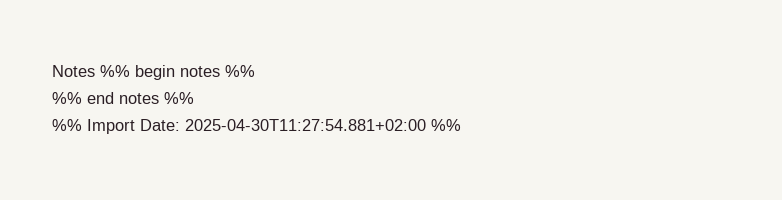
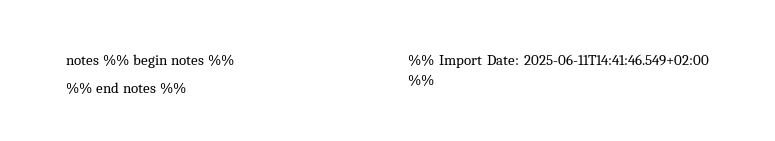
[52,65,95,77] Notes -> [66,56,99,65] notes
[185,119,426,131] 2025-04-30T11:27:54.881+02:00 -> [524,54,709,66] 2025-06-11T14:41:46.549+02:00

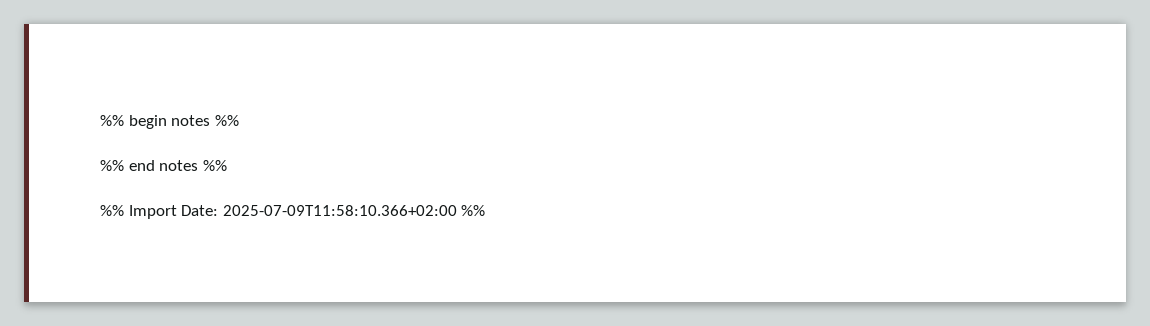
[66,56,99,65] notes -> (100, 120) none
[524,54,709,66] 2025-06-11T14:41:46.549+02:00 -> [222,205,457,216] 2025-07-09T11:58:10.366+02:00

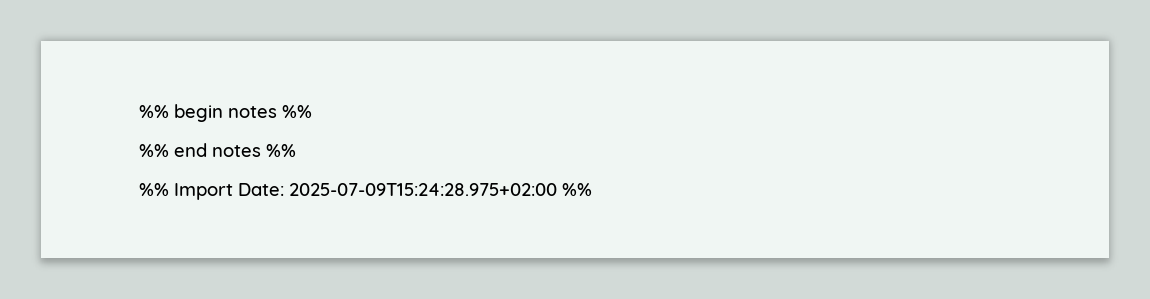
[222,205,457,216] 2025-07-09T11:58:10.366+02:00 -> [289,183,557,196] 2025-07-09T15:24:28.975+02:00

